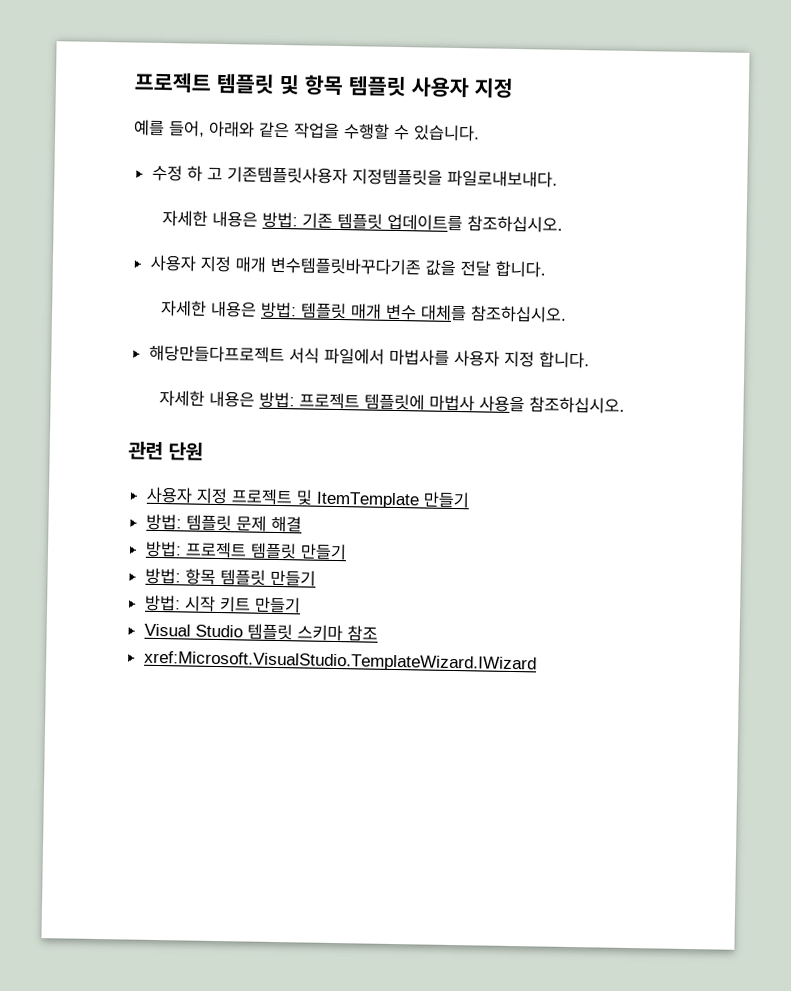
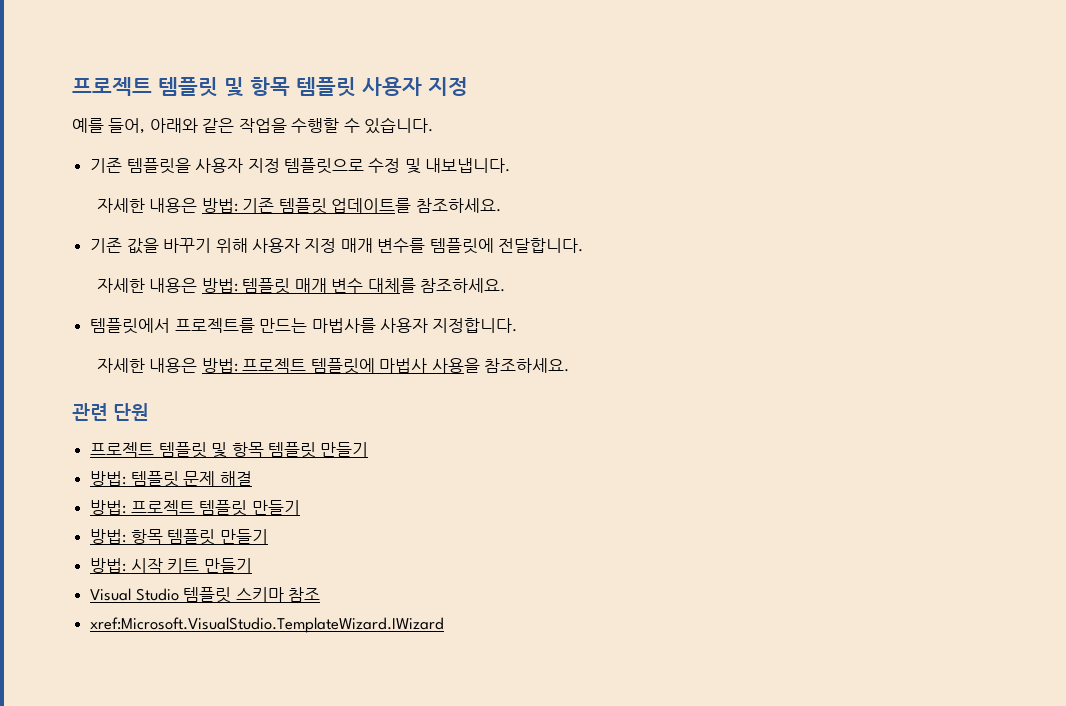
[151,164,558,188] 수정 하 고 기존템플릿사용자 지정템플릿을 파일로내보내다. -> [90,158,511,174] 기존 템플릿을 사용자 지정 템플릿으로 수정 및 내보냅니다.
[466,215,563,233] [149,254,546,278] 참조하십시오. // 사용자 지정 매개 변수템플릿바꾸다기존 값을 전달 합니다. -> [415,198,501,213] [90,238,584,254] 참조하세요. // 기존 값을 바꾸기 위해 사용자 지정 매개 변수를 템플릿에 전달합니다.
[469,305,567,323] [148,344,590,369] 참조하십시오. // 해당만들다프로젝트 서식 파일에서 마법사를 사용자 지정 합니다. -> [420,278,506,293] [90,318,518,334] 참조하세요. // 템플릿에서 프로젝트를 만드는 마법사를 사용자 지정합니다.
[528,396,625,414] 참조하십시오. -> [484,358,570,373] 참조하세요.
[145,486,420,509] 사용자 지정 프로젝트 및 ItemTemplate -> [90,442,316,458] 프로젝트 템플릿 및 항목 템플릿

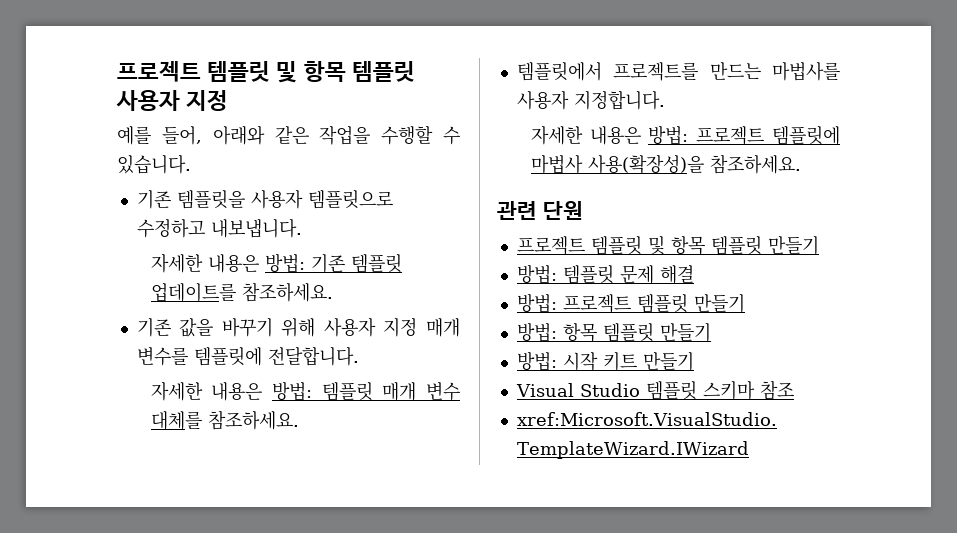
[247,158,421,174] 지정 템플릿으로 수정 및 -> [307,190,393,209] [136,219,205,238] 템플릿으로 수정하고
[431,358,480,373] 사용을 -> [587,155,704,174] 사용(확장성)을

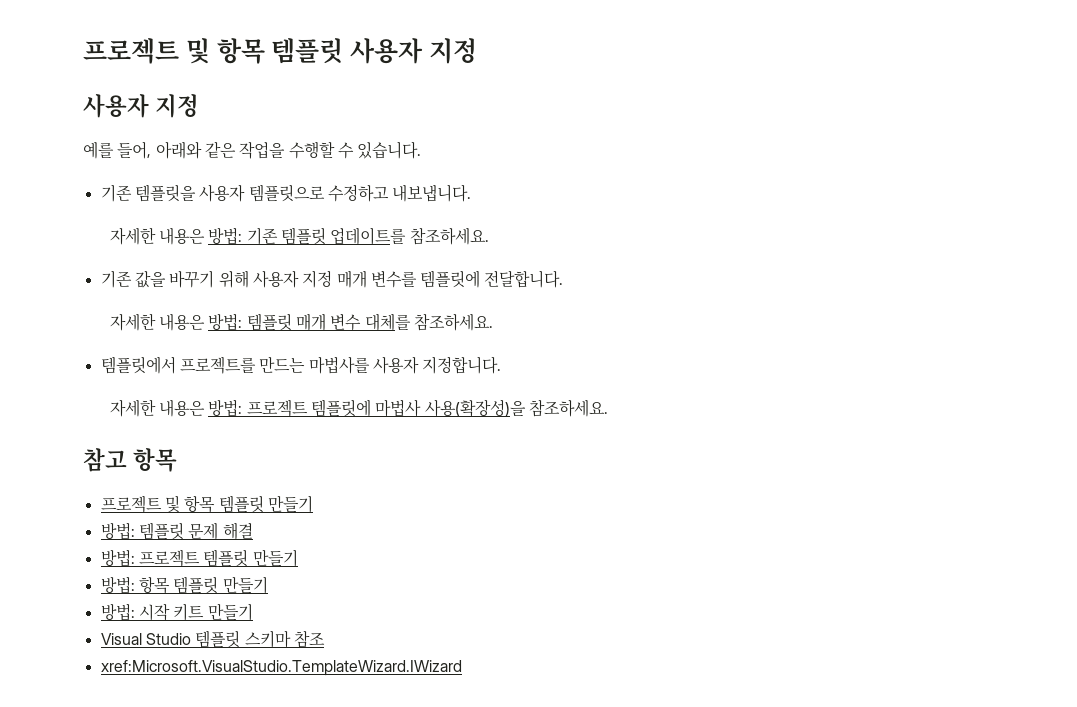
[117,61,271,82] 프로젝트 템플릿 -> [83,38,179,64] 프로젝트
(229, 100) none -> [83,94,200,118] // 사용자 지정
[497,201,583,220] [516,236,642,255] 관련 단원 // 프로젝트 템플릿 -> [83,448,178,472] [100,495,162,513] 참고 항목 // 프로젝트

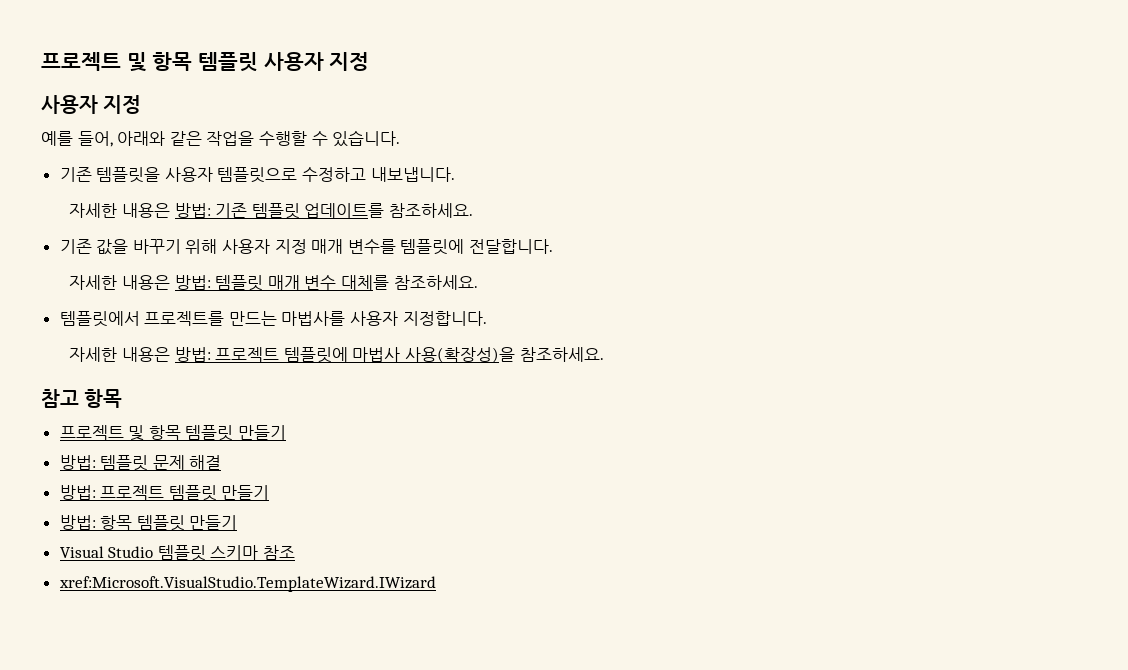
[100,603,253,621] // 방법: 시작 키트 만들기 -> (238, 522) none

